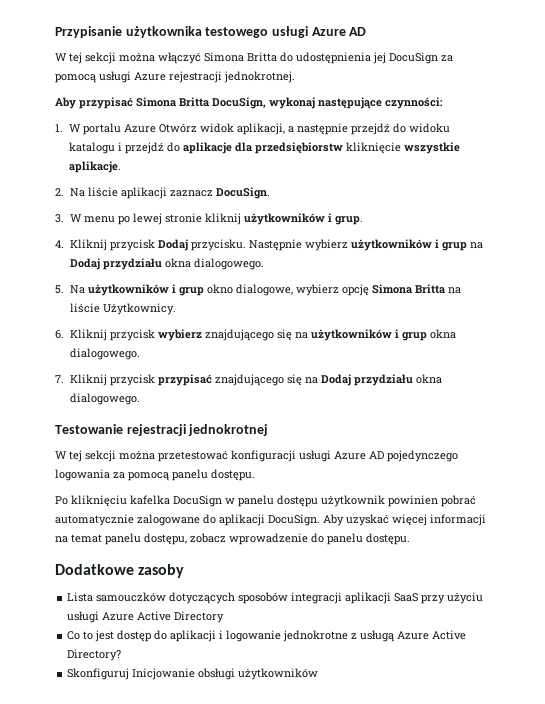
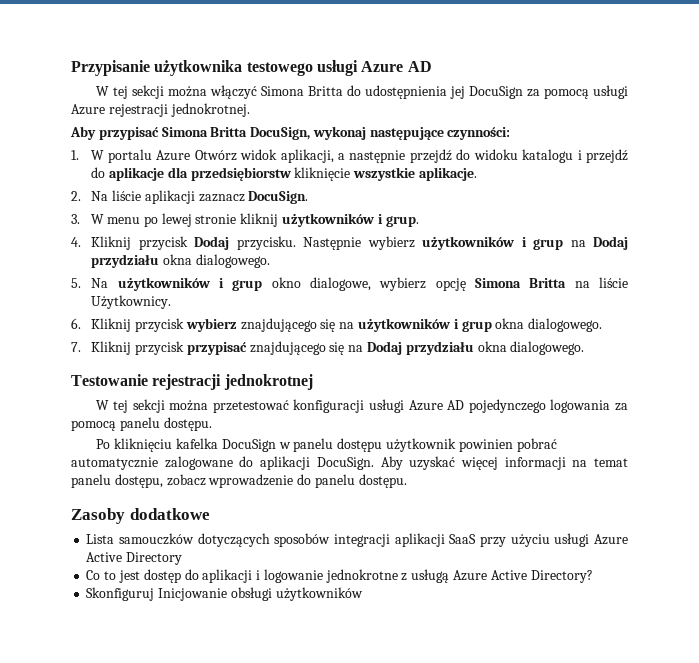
[55,564,185,578] Dodatkowe zasoby -> [71,508,210,524] Zasoby dodatkowe

